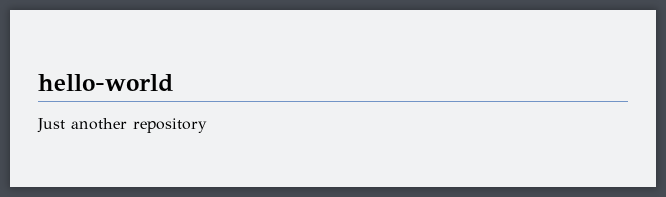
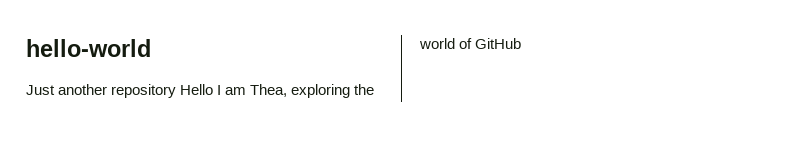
(207, 125) none -> [180,84,375,98] [419,38,522,49] Hello I am Thea, exploring the world of GitHub

